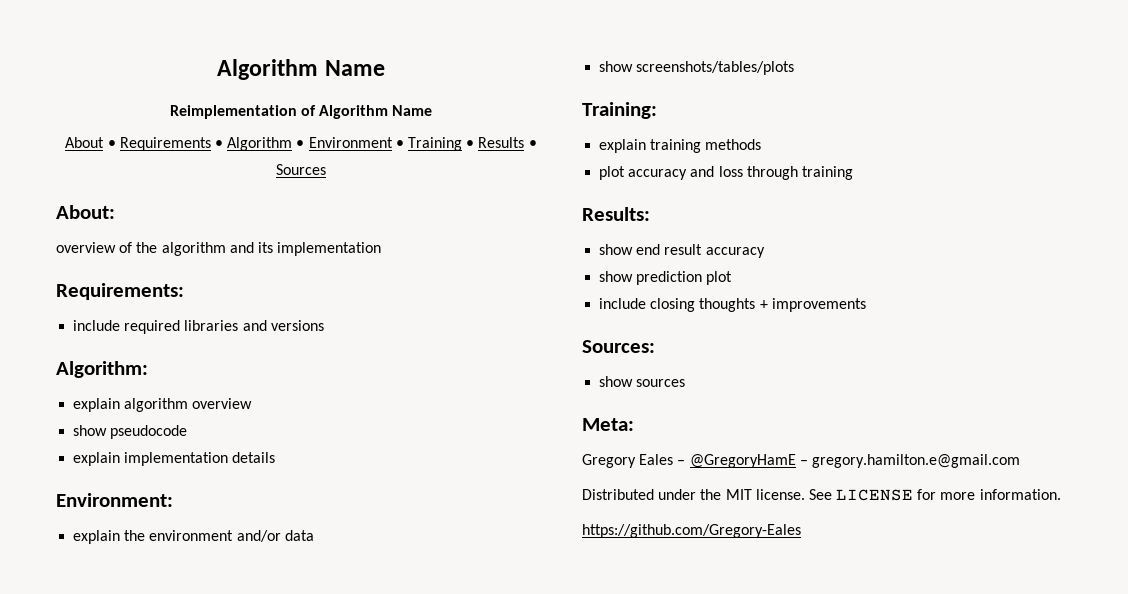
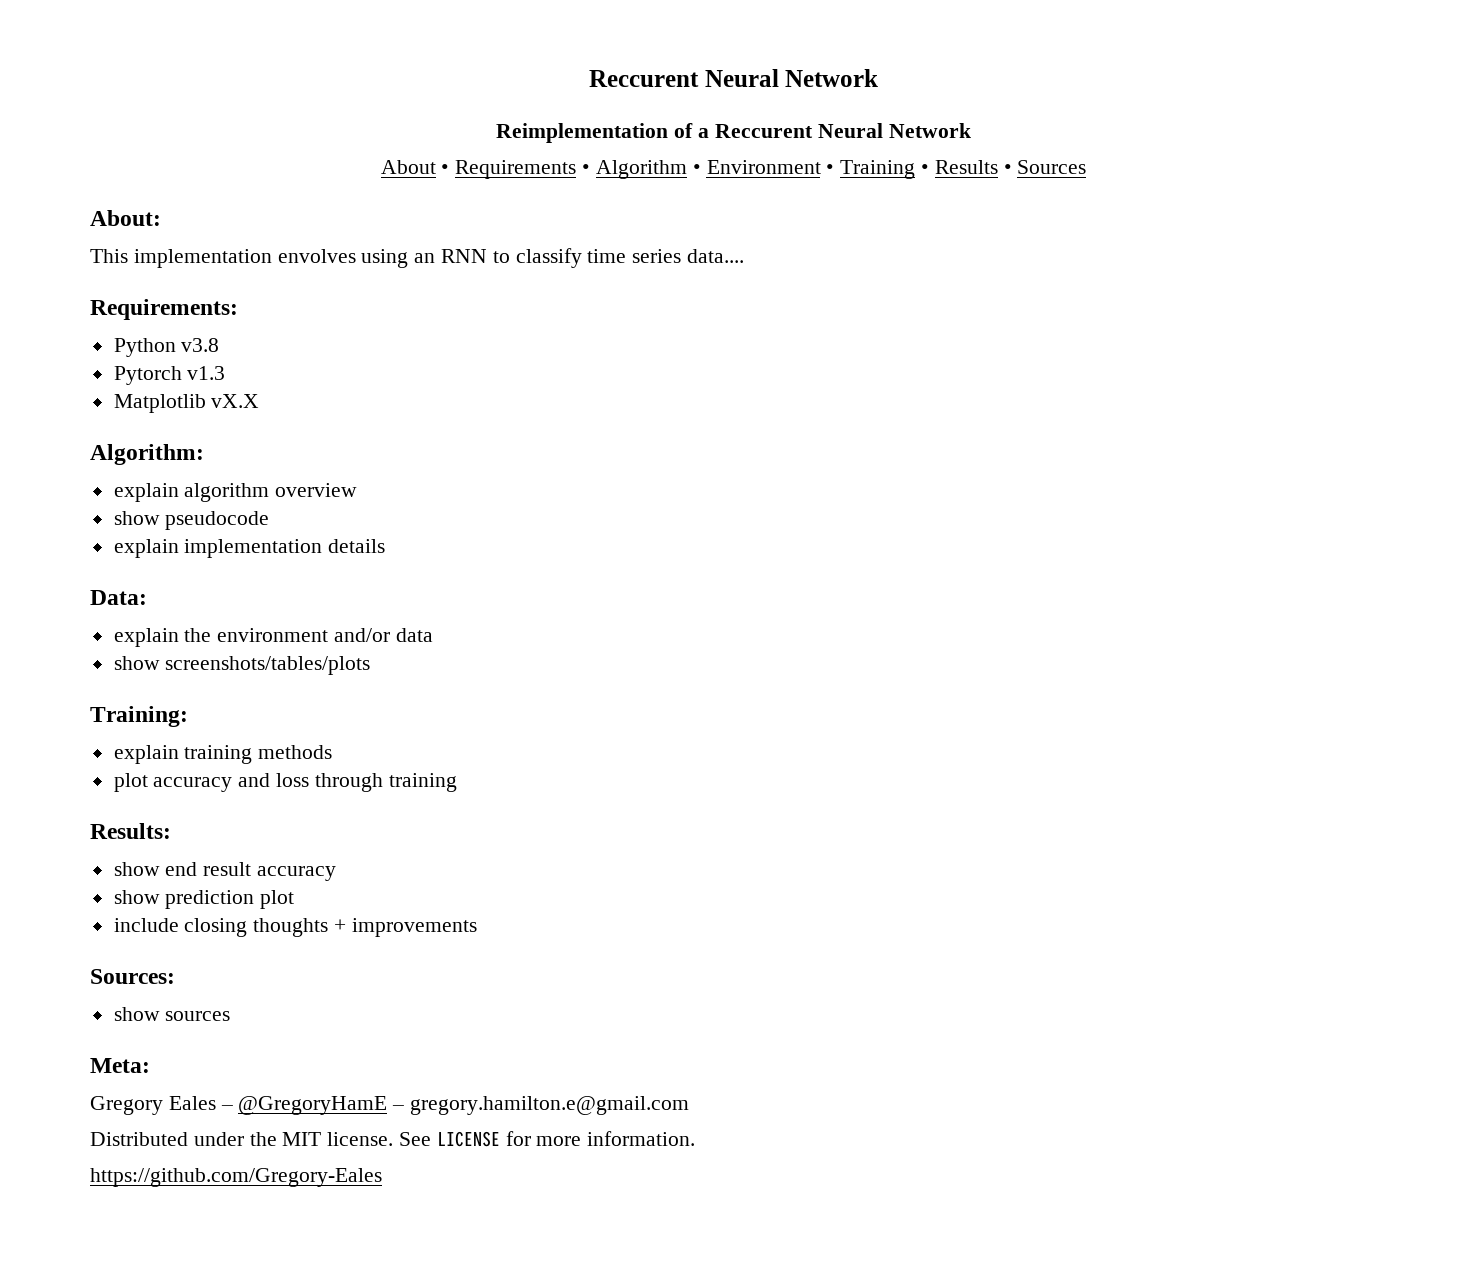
[217,59,385,80] Algorithm Name -> [588,69,879,87] Reccurent Neural Network
[319,105,433,119] Algorithm Name -> [698,123,971,138] a Reccurent Neural Network
[56,242,382,256] [56,283,184,300] [73,320,324,334] overview of the algorithm and its implementation // Requirements: // include required libraries and versions -> [90,248,745,268] [90,299,238,320] [113,338,220,357] [113,366,226,385] [113,394,260,413] This implementation envolves using an RNN to classify time series data.... // Requirements: // Python v3.8 // Pytorch v1.3 // Matplotlib vX.X
[56,493,173,507] Environment: -> [90,590,147,605] Data:

